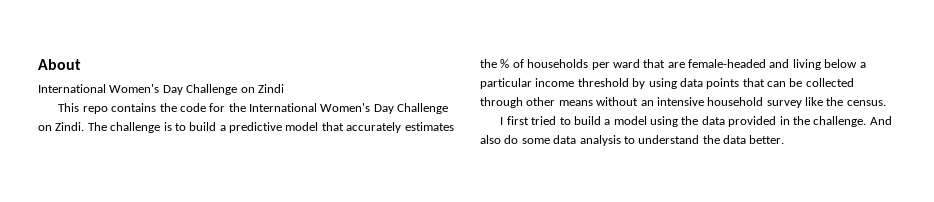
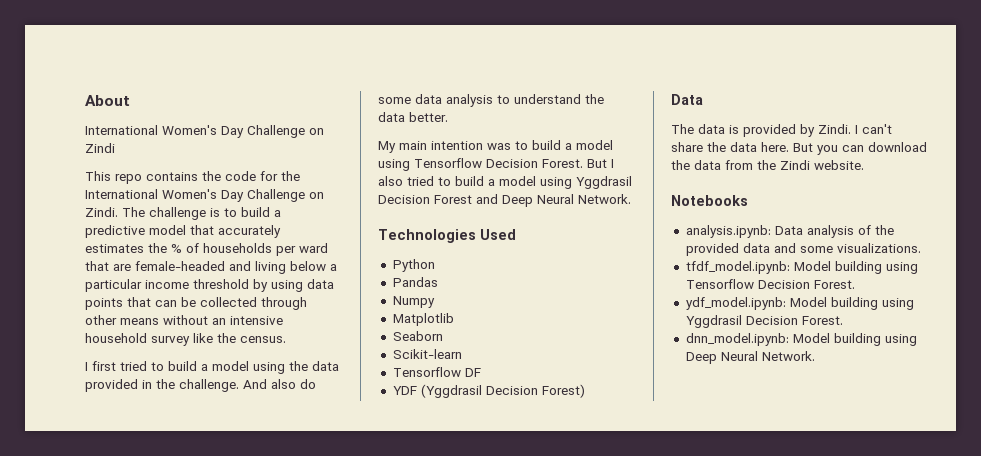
(785, 139) none -> [378,140,613,153] [378,158,614,171] [378,176,632,189] [378,194,631,207] [378,229,516,243] [392,259,435,272] [392,277,438,287] [392,296,435,308] [392,313,454,326] [392,331,443,341] [392,349,462,359] [392,367,481,377] [392,384,585,398] [671,94,703,105] [671,124,892,137] [671,142,927,155] [671,160,864,170] [671,195,748,206] [685,225,894,238] [685,243,921,256] [685,261,918,274] [685,279,855,289] [685,297,914,310] [685,315,843,328] [685,333,917,346] [685,351,815,364] // My main intention was to build a model using Tensorflow Decision Forest. But I also tried to build a model using Yggdrasil Decision Forest and Deep Neural Network. // Technologies Used // Python // Pandas // Numpy // Matplotlib // Seaborn // Scikit-learn // Tensorflow DF // YDF (Yggdrasil Decision Forest) // Data // The data is provided by Zindi. I can't share the data here. But you can download the data from the Zindi website. // Notebooks // analysis.ipynb: Data analysis of the provided data and some visualizations. // tfdf_model.ipynb: Model building using Tensorflow Decision Forest. // ydf_model.ipynb: Model building using Yggdrasil Decision Forest. // dnn_model.ipynb: Model building using Deep Neural Network.

